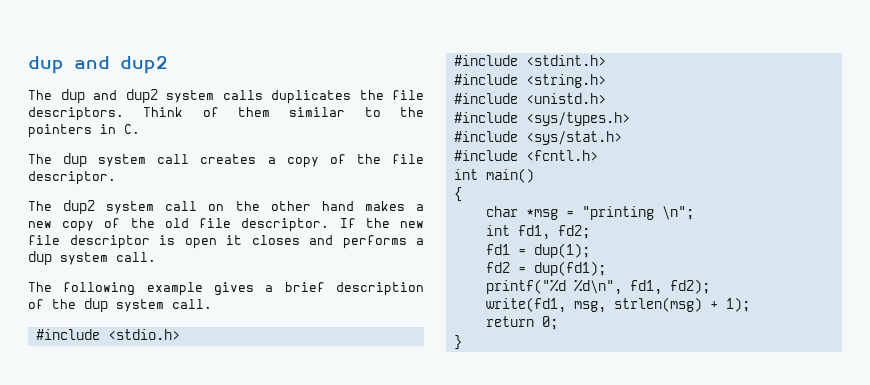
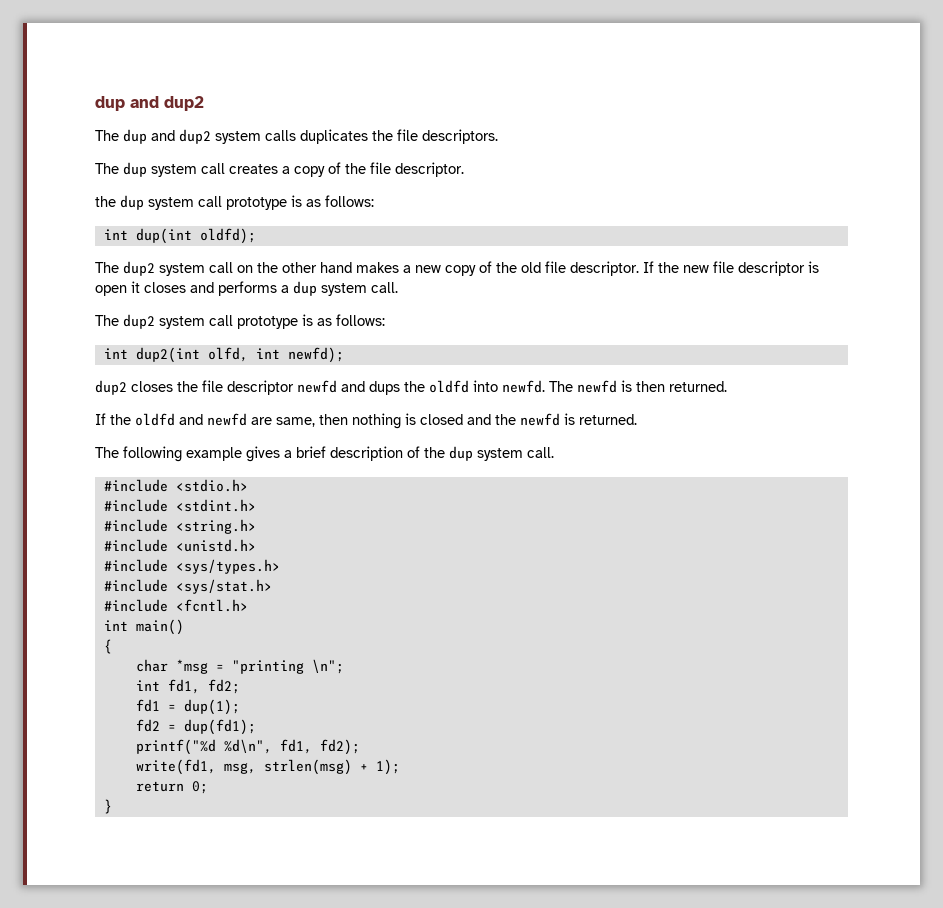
[143,107,424,117] [28,124,140,138] Think of them similar to the pointers in C. -> (498, 136) none
(116, 178) none -> [95,195,374,210] [103,228,256,244] // the dup system call prototype is as follows: // int dup(int oldfd);
(156, 257) none -> [95,314,385,329] [103,347,344,363] [95,380,727,395] [95,413,637,429] // The dup2 system call prototype is as follows: // int dup2(int olfd, int newfd); // dup2 closes the file descriptor newfd and dups the oldfd into newfd. The newfd is then returned. // If the oldfd and newfd are same, then nothing is closed and the newfd is returned.

